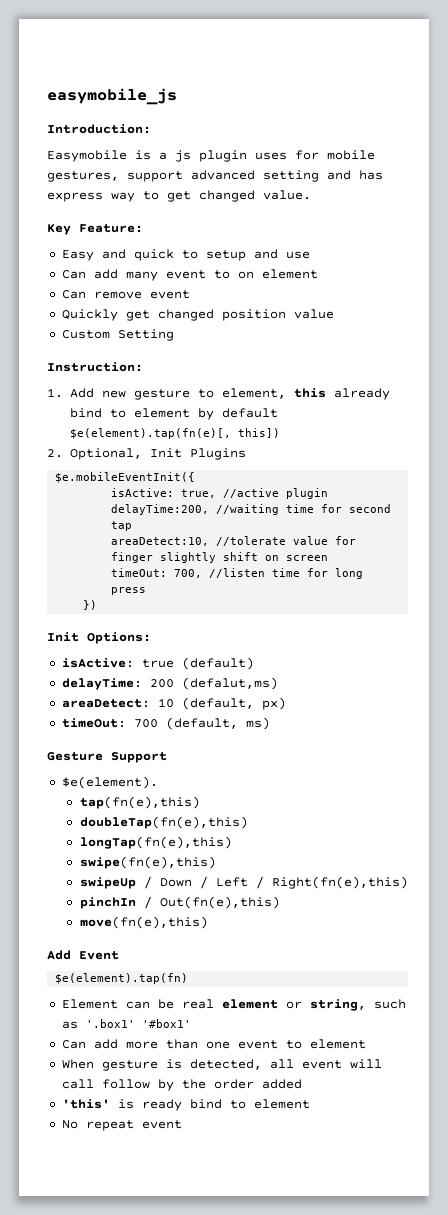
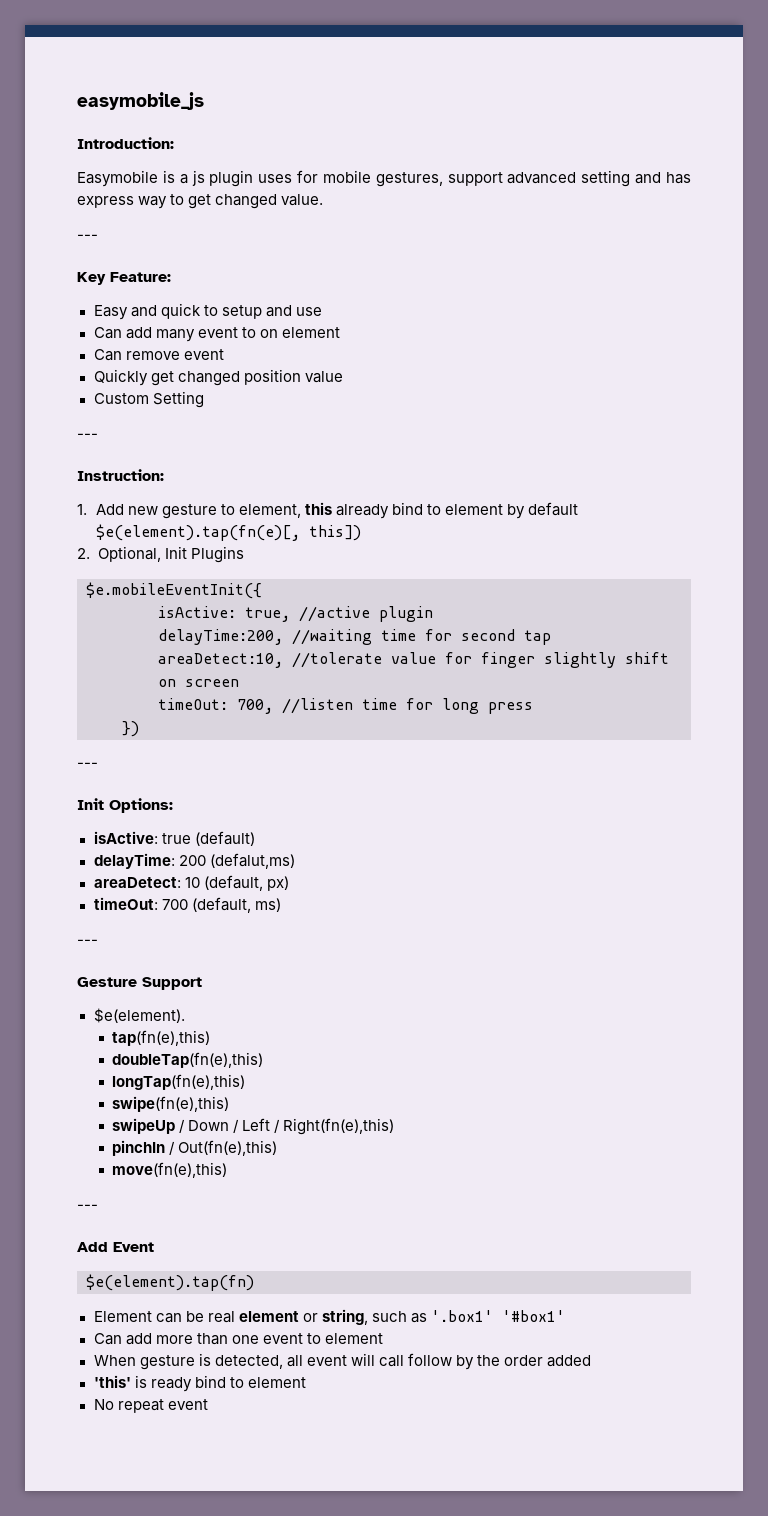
(311, 195) none -> [77,234,98,240] // ---
(174, 335) none -> [77,433,98,439] // ---
(98, 605) none -> [77,762,98,768] // ---
(270, 723) none -> [77,939,98,945] // ---
(208, 922) none -> [77,1204,98,1210] // ---

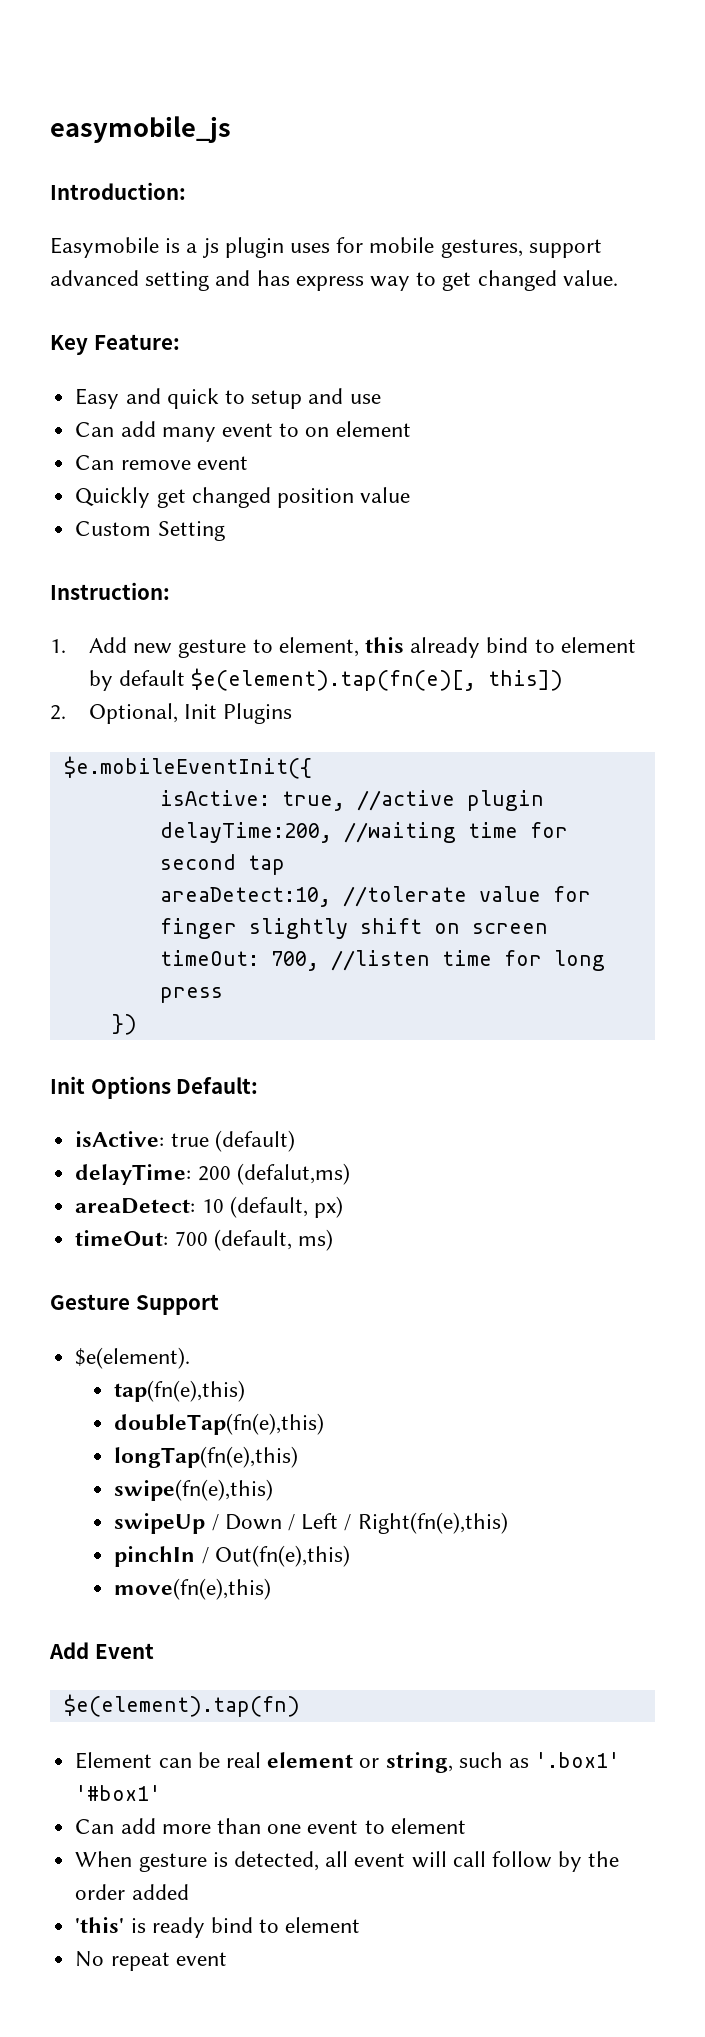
[77,234,98,240] // --- -> (618, 278) none
[77,433,98,439] // --- -> (225, 531) none
[77,762,98,768] [77,798,173,813] // --- // Init Options: -> [50,1076,259,1099] // Init Options Default:
[77,939,98,945] // --- -> (333, 1240) none
[77,1204,98,1210] // --- -> (272, 1589) none

